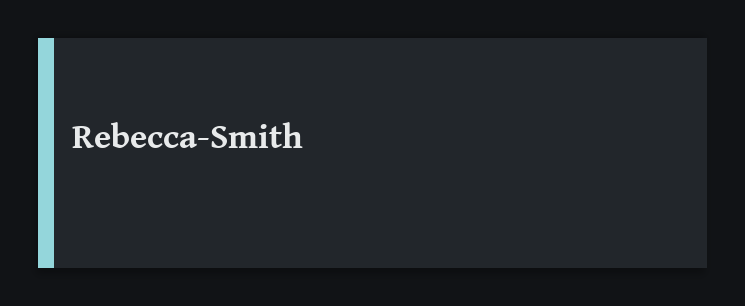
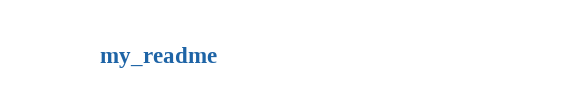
[72,122,303,148] Rebecca-Smith -> [100,47,217,68] my_readme

